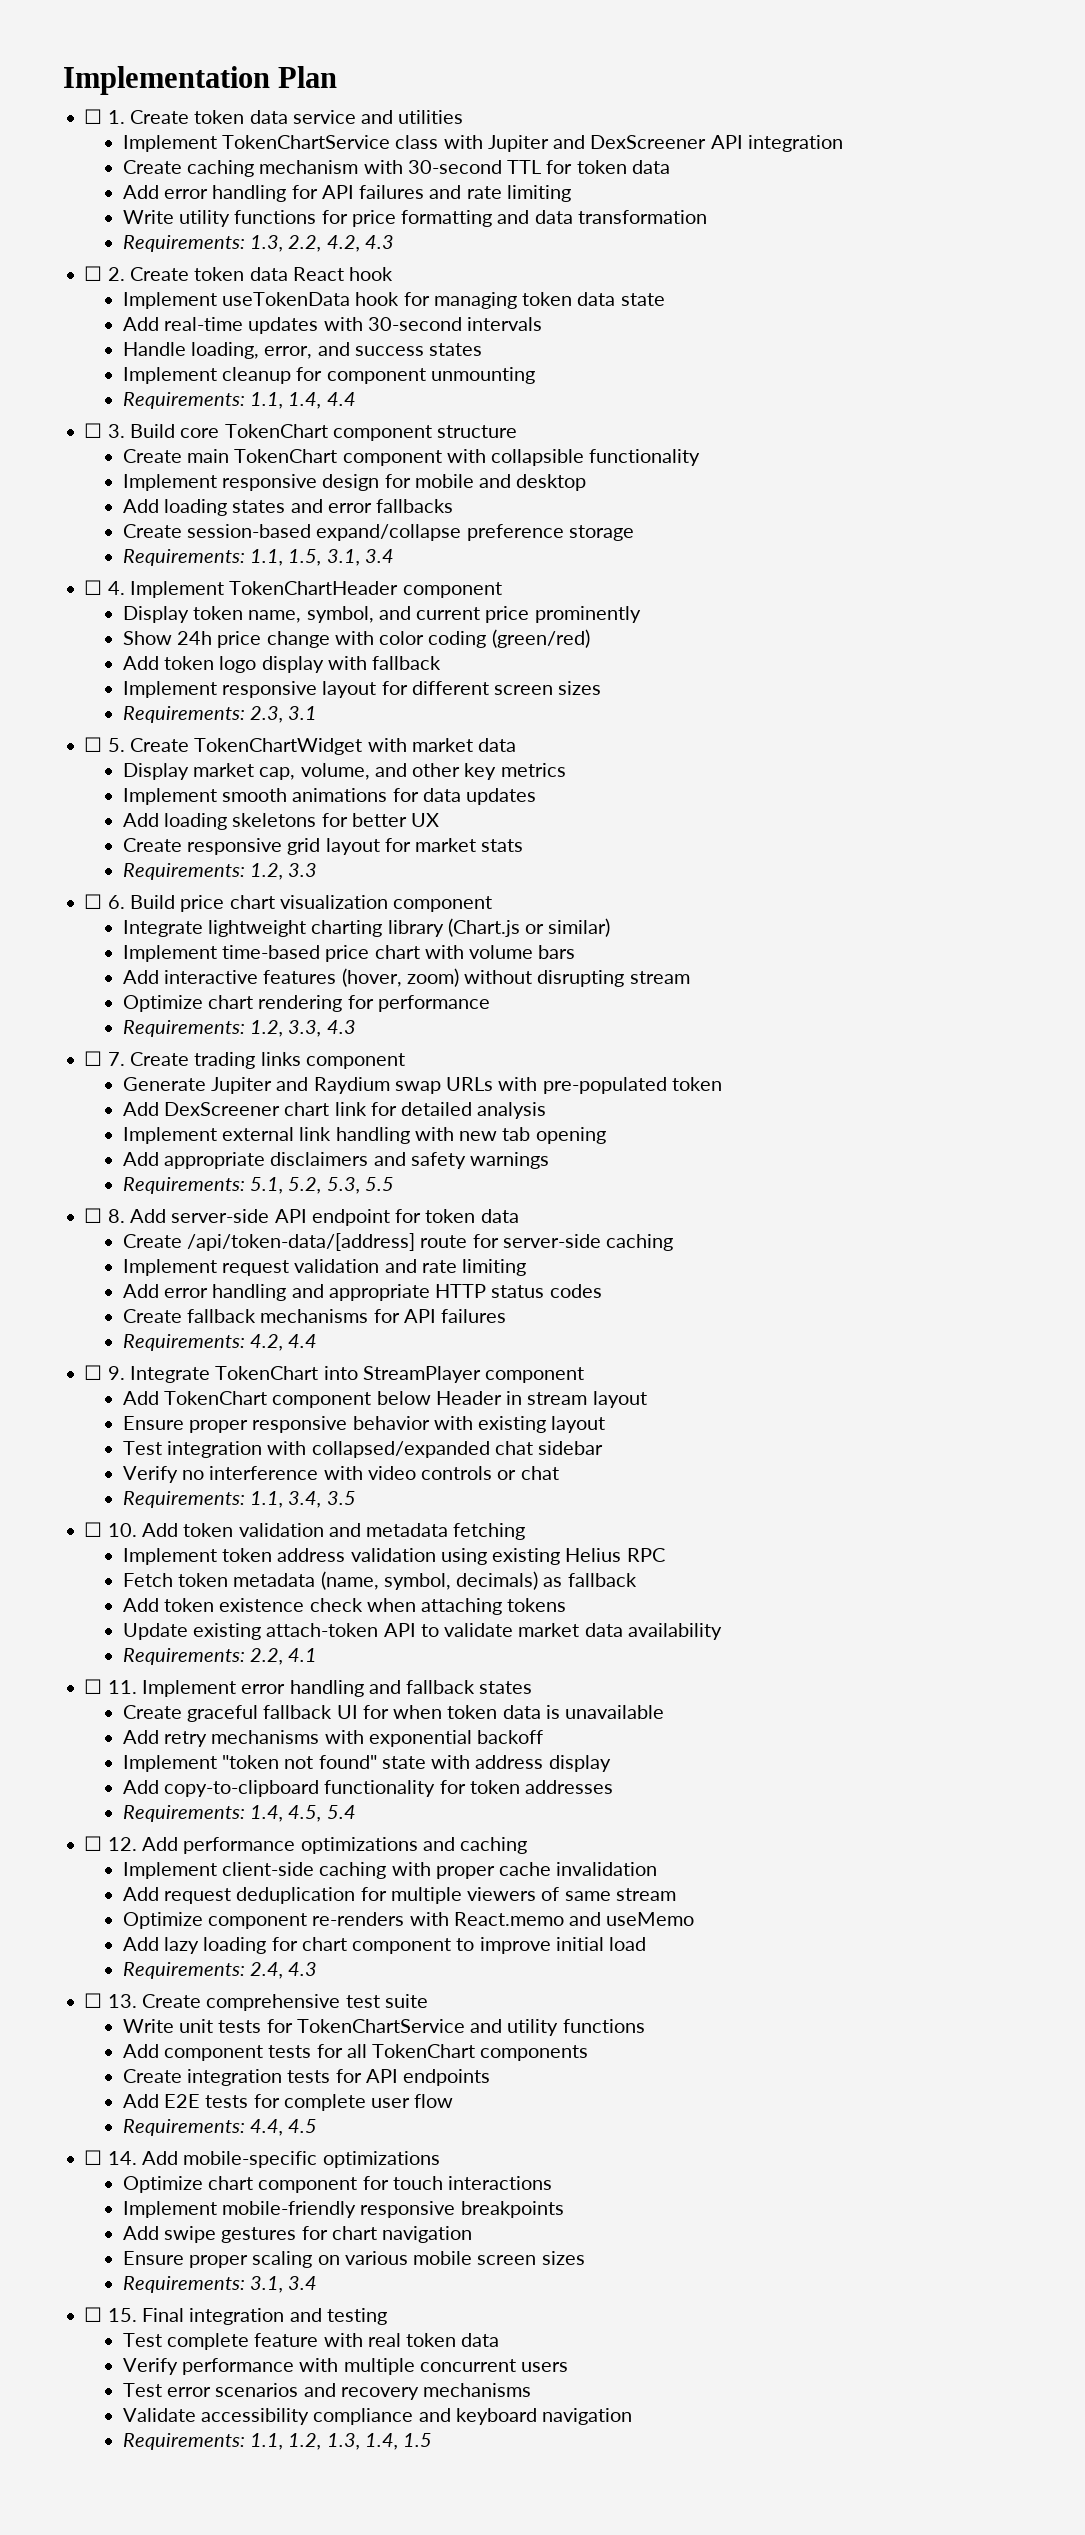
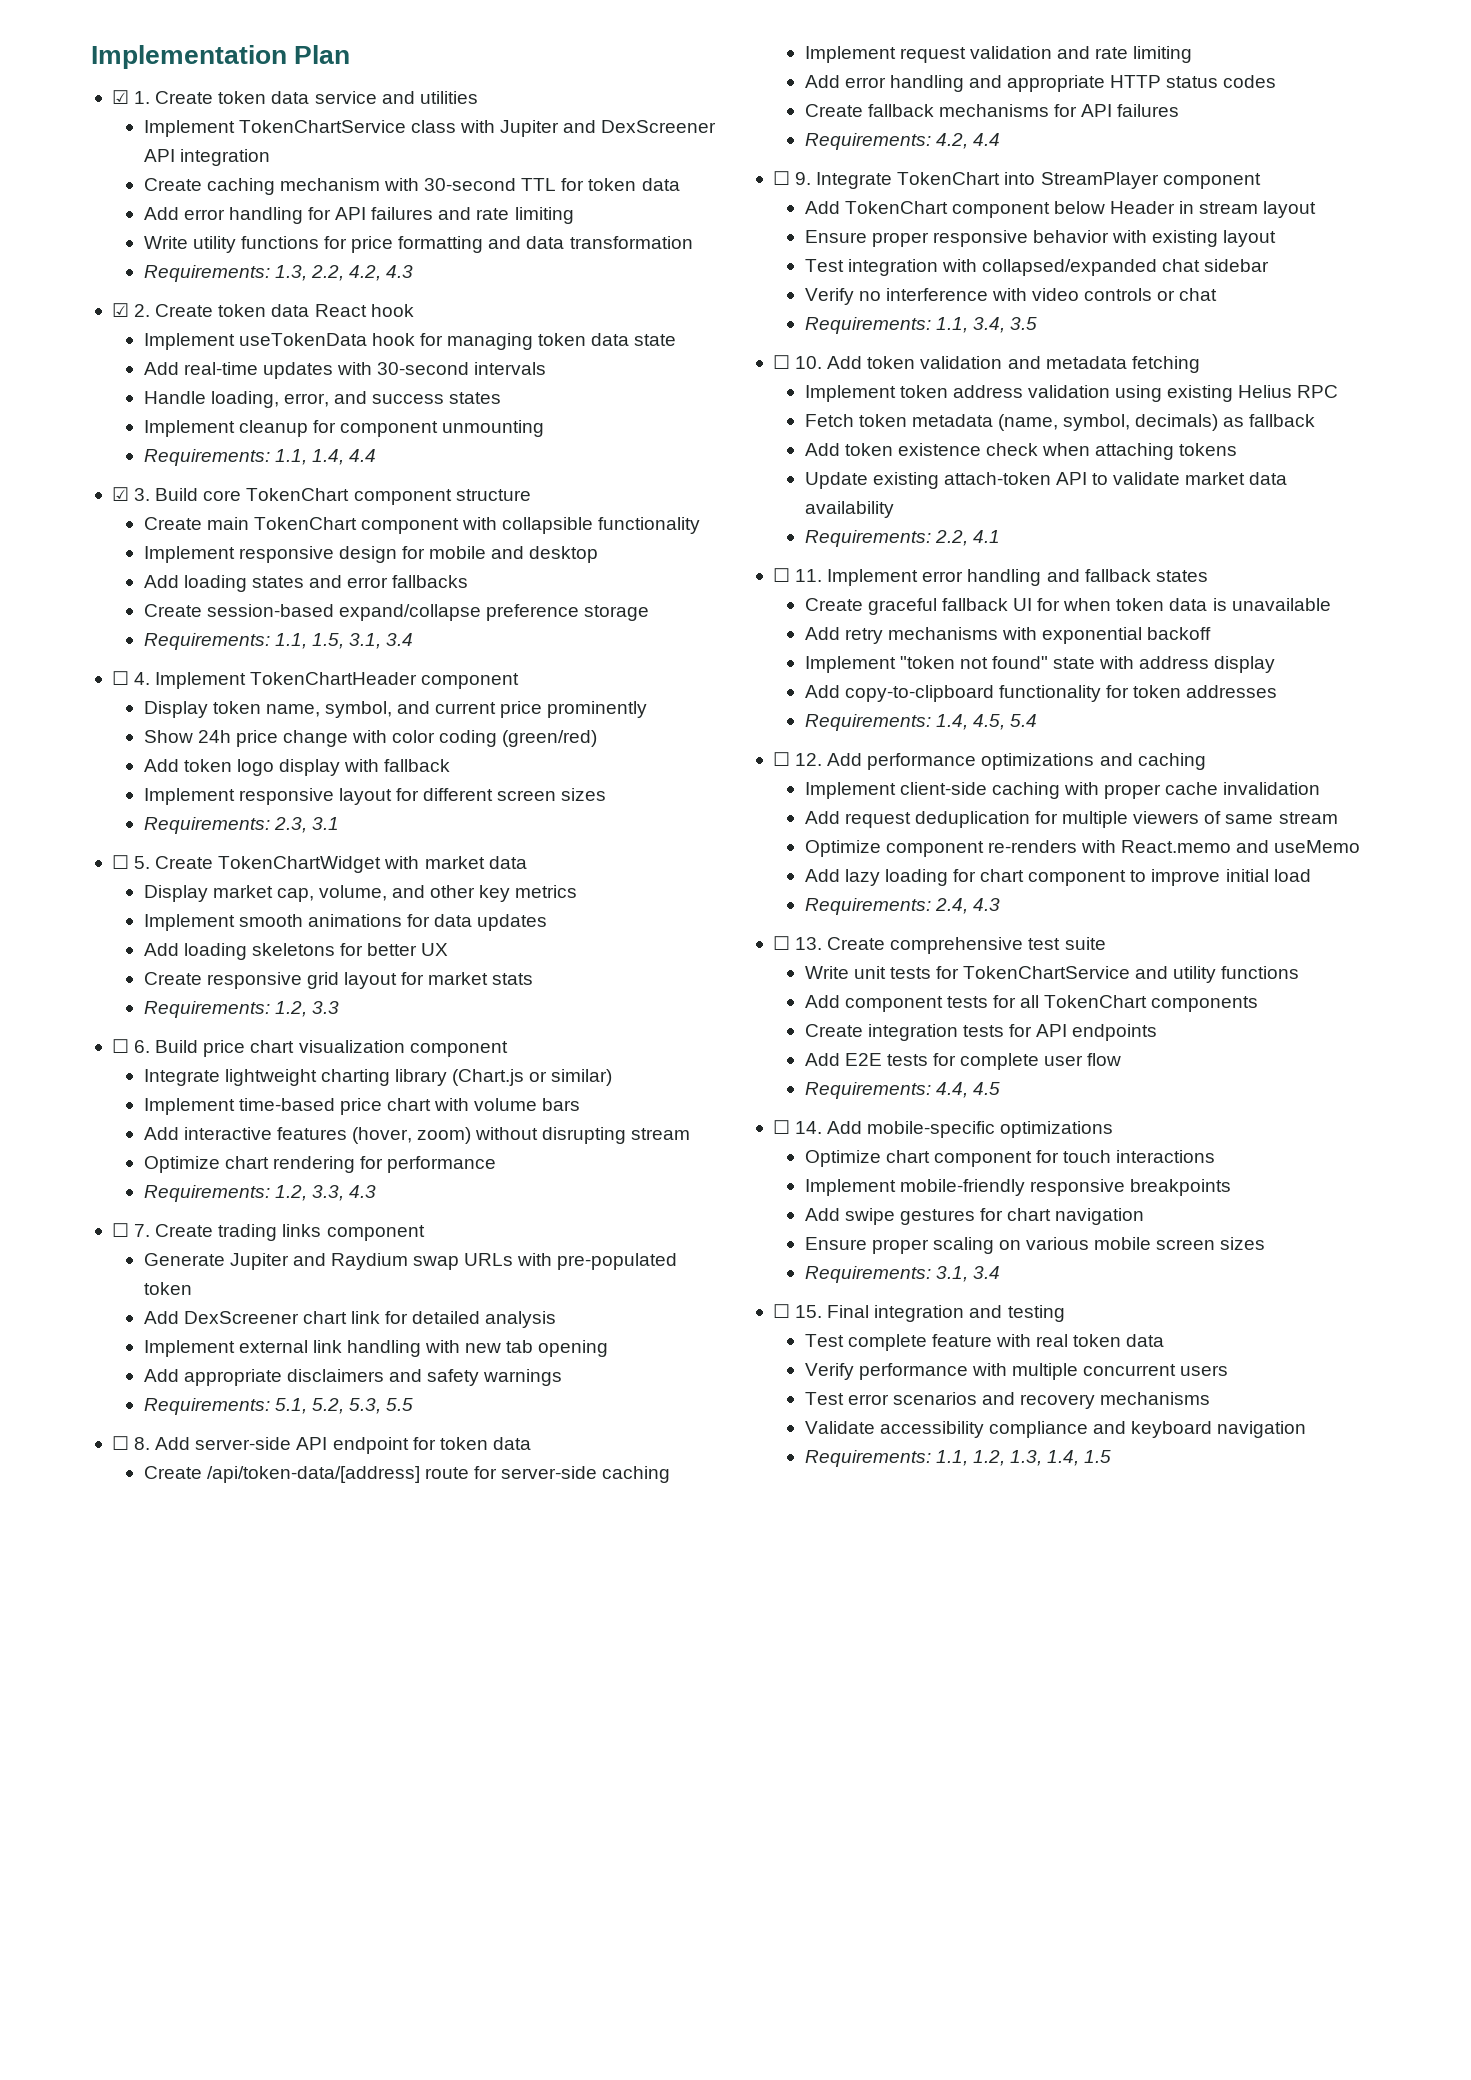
[84,109,103,124] ☐ -> [111,90,129,104] ☑
[84,266,103,281] ☐ -> [111,303,129,317] ☑
[84,423,103,438] ☐ -> [111,487,129,501] ☑

